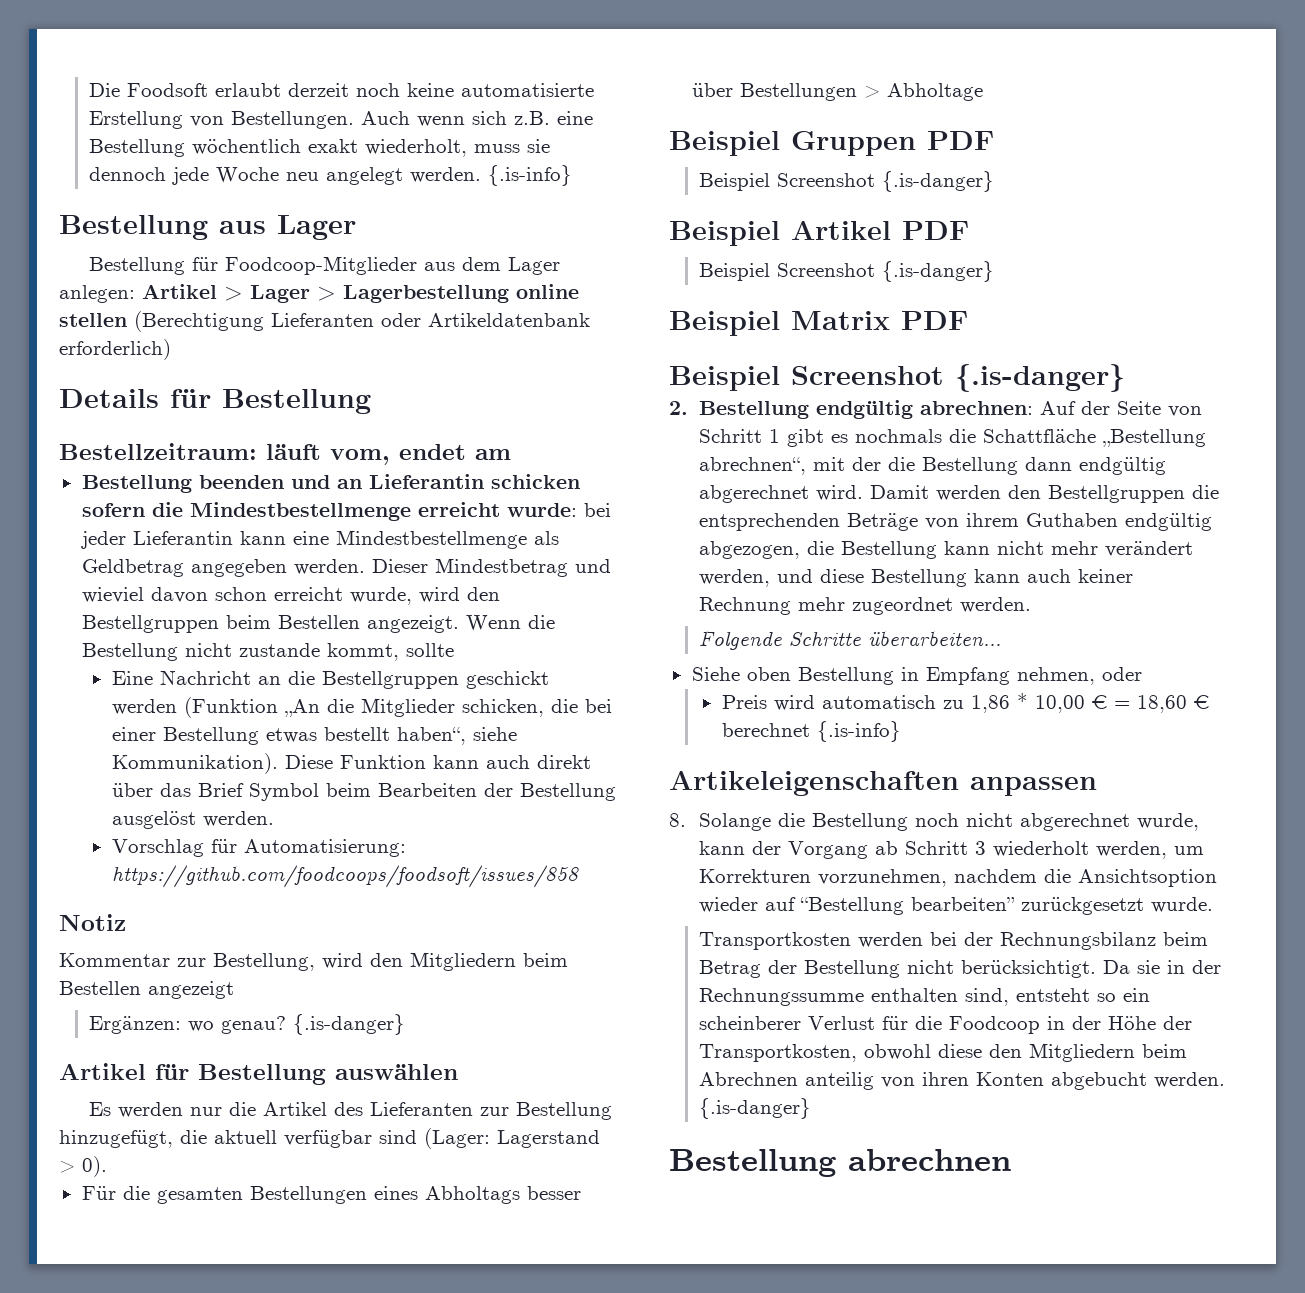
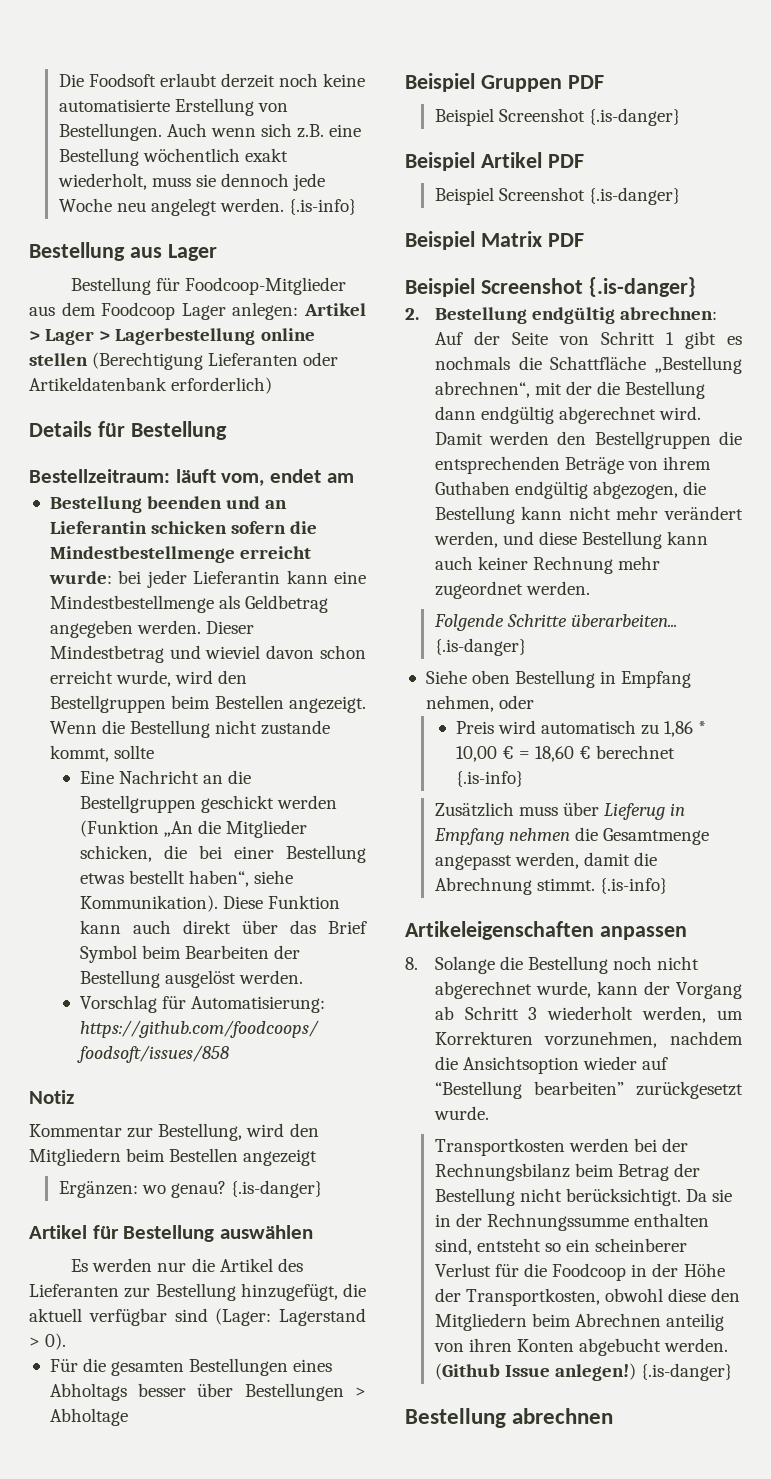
(502, 264) none -> [101,302,176,320] Foodcoop
(1002, 638) none -> [434,638,526,656] {.is-danger}
(901, 731) none -> [434,802,686,820] [433,827,710,845] [434,852,658,870] [434,877,668,895] // Zusätzlich muss über Lieferug in Empfang nehmen die Gesamtmenge angepasst werden, damit die Abrechnung stimmt. {.is-info}
(1226, 1080) none -> [434,1363,637,1381] (Github Issue anlegen!)

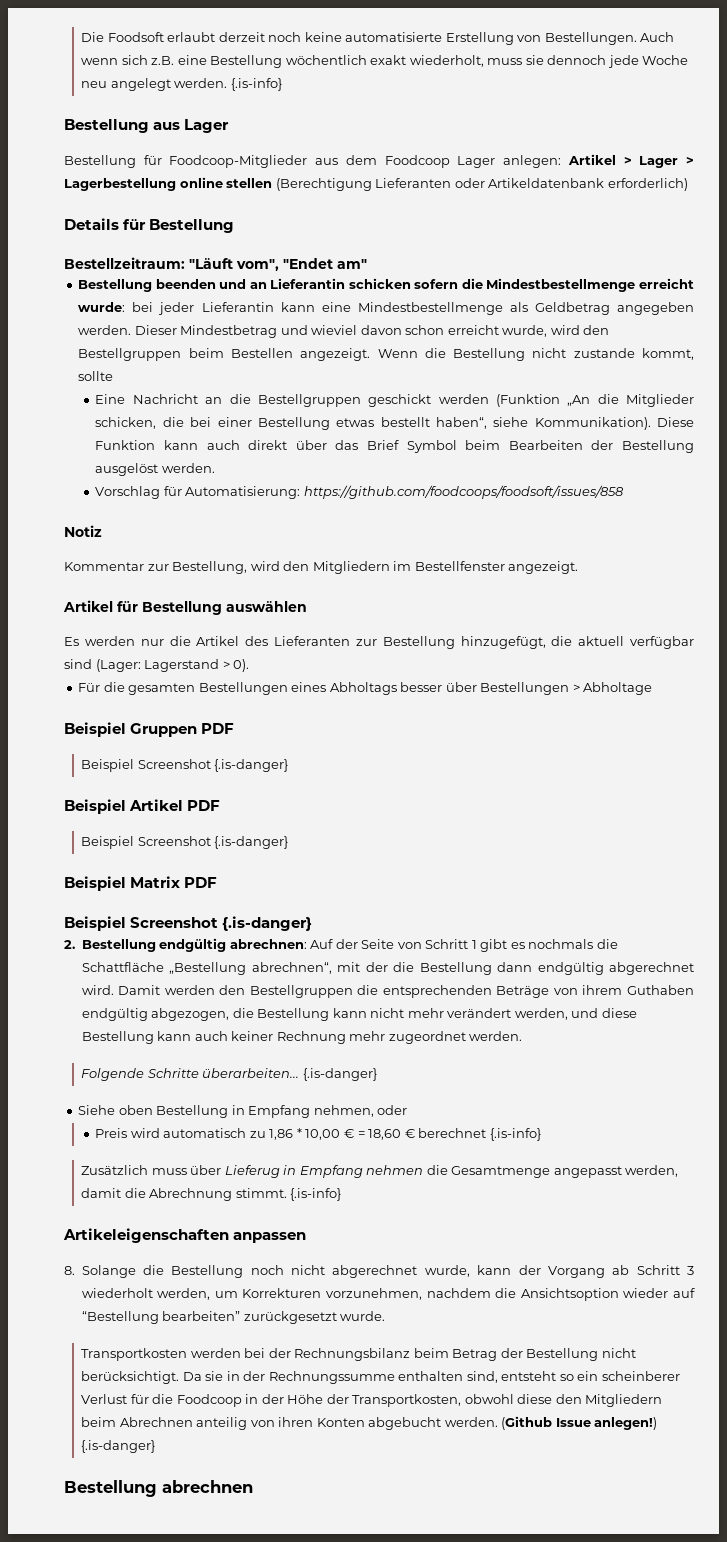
[175,469,354,486] läuft vom, endet am -> [189,258,367,271] "Läuft vom", "Endet am"
[126,1148,318,1166] [58,1180,323,1198] beim Bestellen angezeigt // Ergänzen: wo genau? {.is-danger} -> [393,561,579,574] im Bestellfenster angezeigt.

